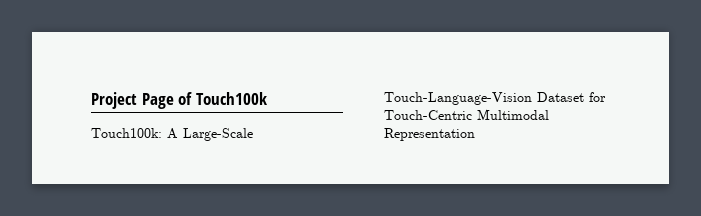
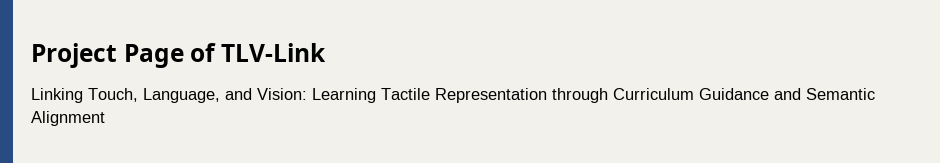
[195,92,267,105] [91,128,253,141] [384,92,606,105] [384,109,549,120] [384,128,475,141] Touch100k // Touch100k: A Large-Scale Touch-Language-Vision Dataset for Touch-Centric Multimodal Representation -> [220,43,326,62] [31,88,875,103] [31,111,105,126] TLV-Link // Linking Touch, Language, and Vision: Learning Tactile Representation through Curriculum Guidance and Semantic Alignment

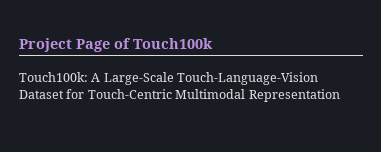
[220,43,326,62] [31,88,875,103] [31,111,105,126] TLV-Link // Linking Touch, Language, and Vision: Learning Tactile Representation through Curriculum Guidance and Semantic Alignment -> [133,38,213,49] [19,72,319,85] [19,89,340,102] Touch100k // Touch100k: A Large-Scale Touch-Language-Vision Dataset for Touch-Centric Multimodal Representation

